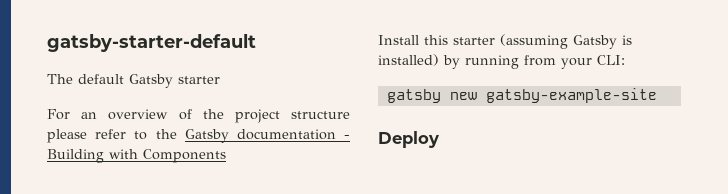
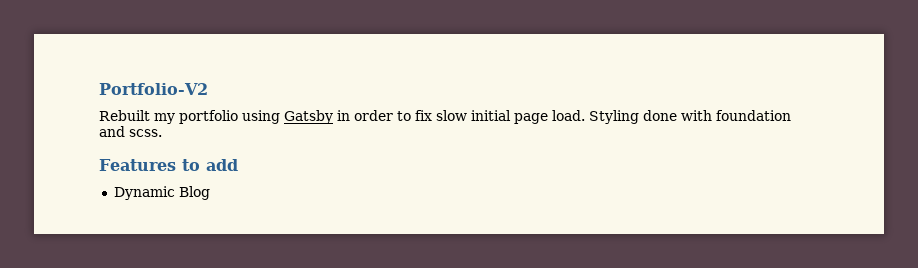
[47,34,256,52] [47,74,220,88] [47,109,350,123] [47,129,350,143] [47,149,226,163] [378,34,632,49] [378,54,625,69] [386,88,657,103] [378,131,439,148] gatsby-starter-default // The default Gatsby starter // For an overview of the project structure please refer to the Gatsby documentation - Building with Components // Install this starter (assuming Gatsby is installed) by running from your CLI: // gatsby new gatsby-example-site // Deploy -> [99,83,208,95] [99,110,791,124] [99,126,162,137] [99,159,238,171] [113,186,210,200] Portfolio-V2 // Rebuilt my portfolio using Gatsby in order to fix slow initial page load. Styling done with foundation and scss. // Features to add // Dynamic Blog

